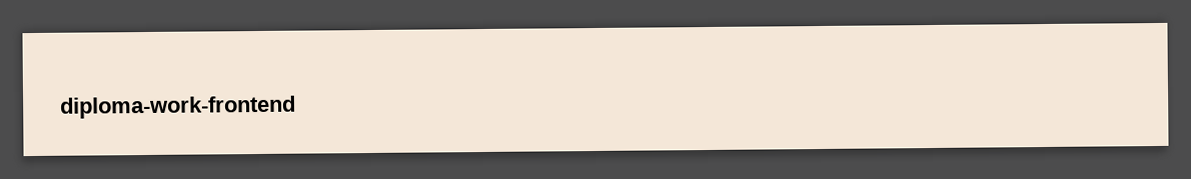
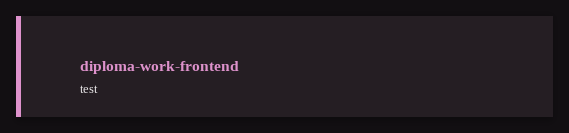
(296, 107) none -> [80,85,98,93] // test

